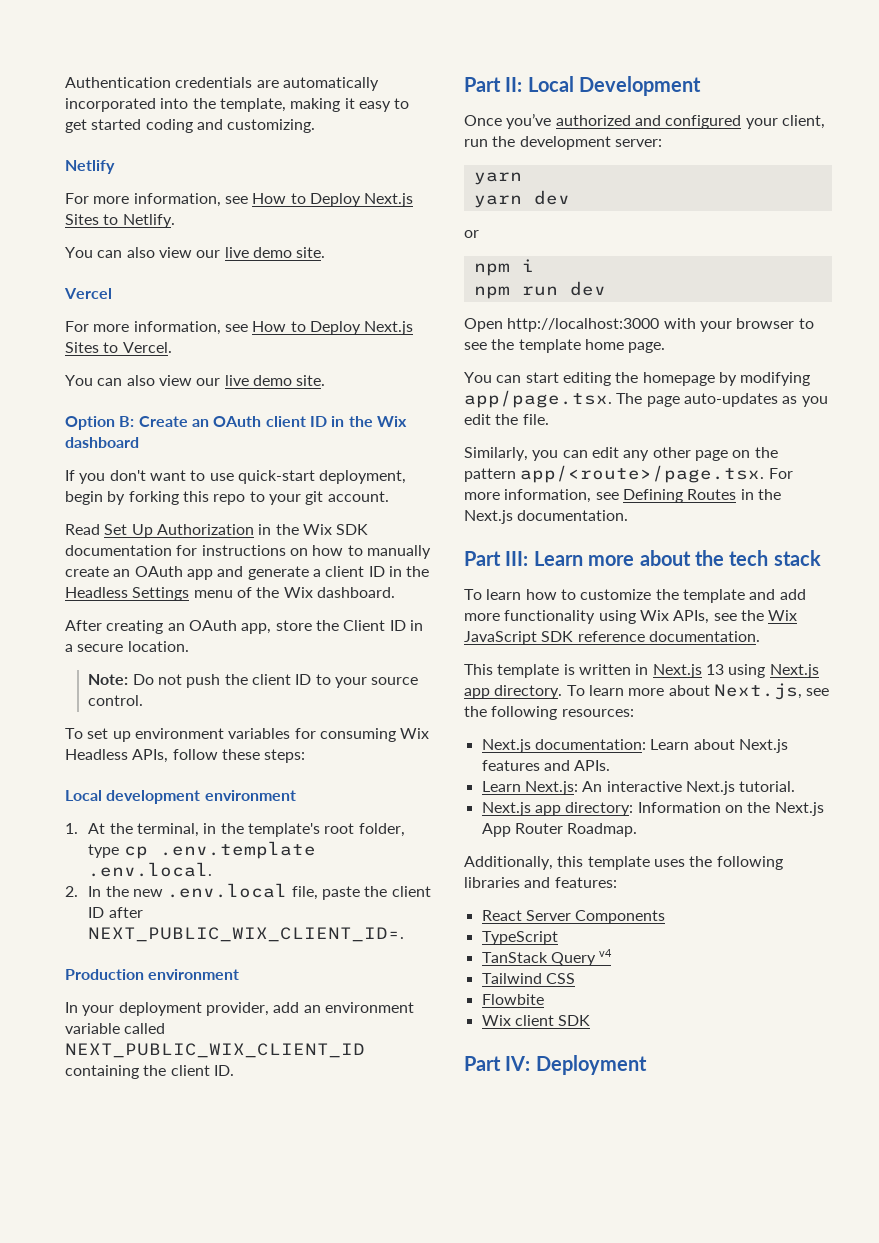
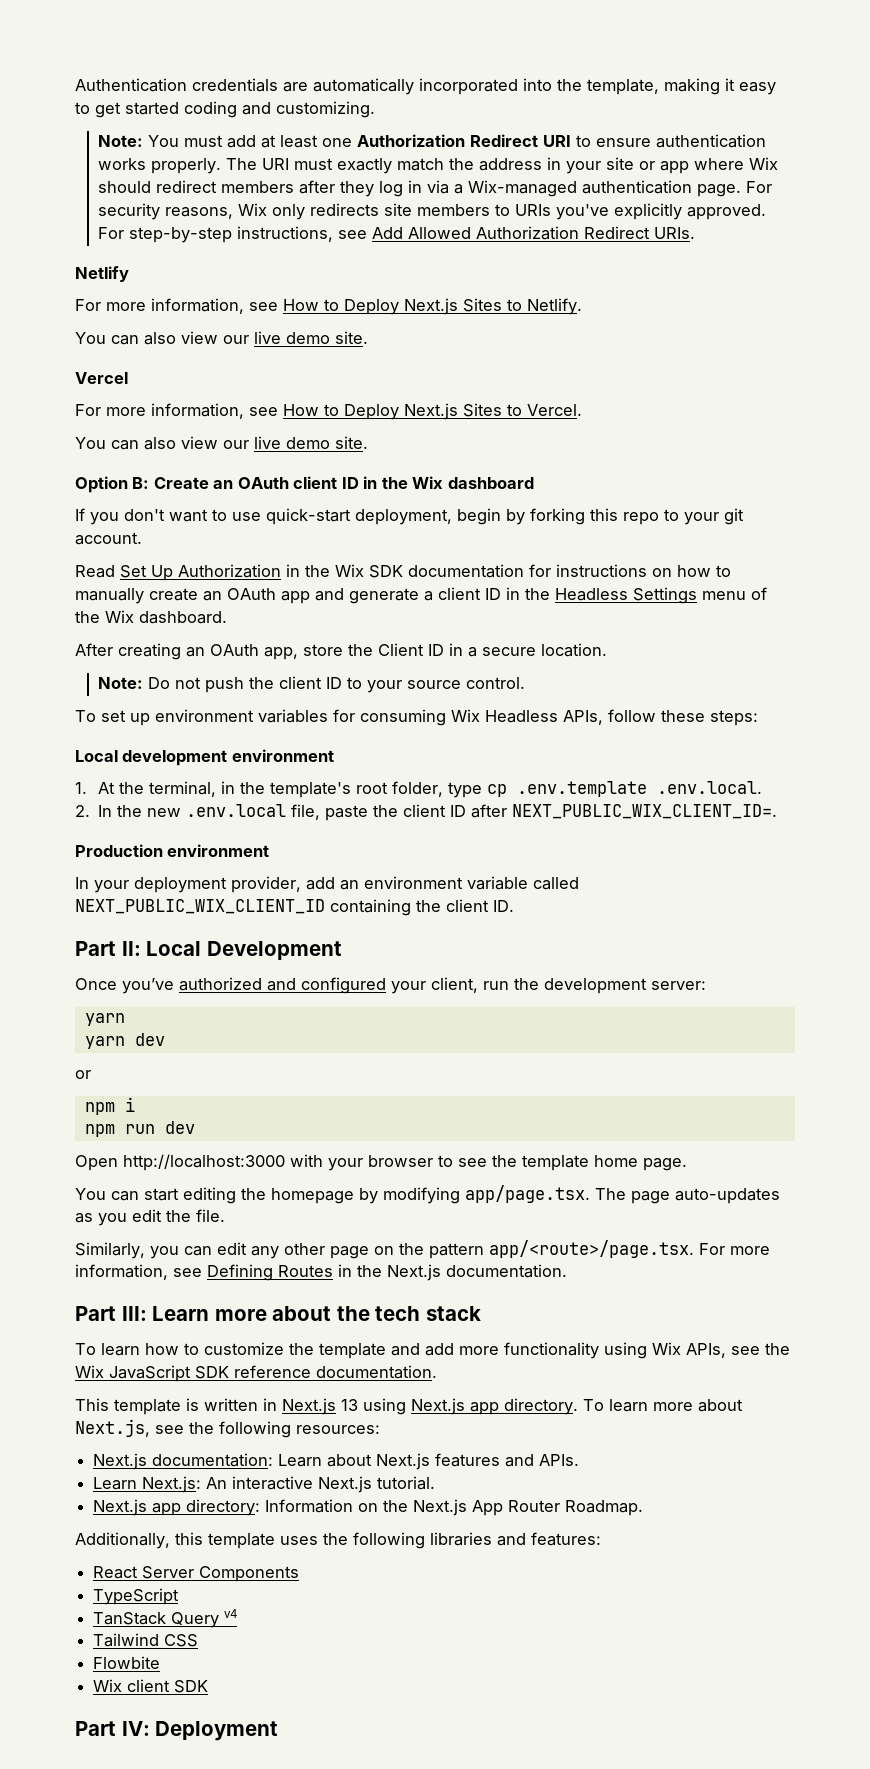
(316, 126) none -> [98,134,767,148] [98,157,779,174] [98,180,773,197] [98,203,767,220] [98,226,696,243] // Note: You must add at least one Authorization Redirect URI to ensure authentication works properly. The URI must exactly match the address in your site or app where Wix should redirect members after they log in via a Wix-managed authentication page. For security reasons, Wix only redirects site members to URIs you've explicitly approved. For step-by-step instructions, see Add Allowed Authorization Redirect URIs.

